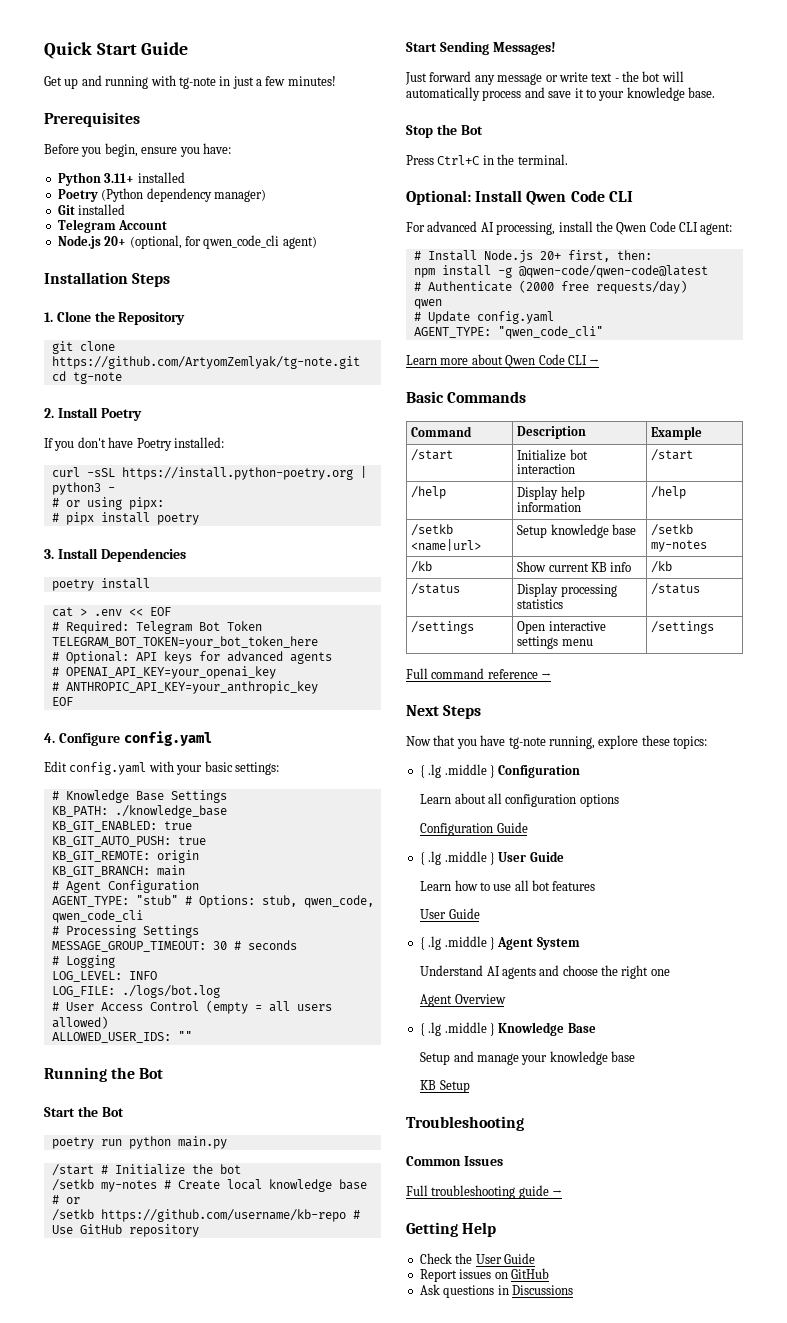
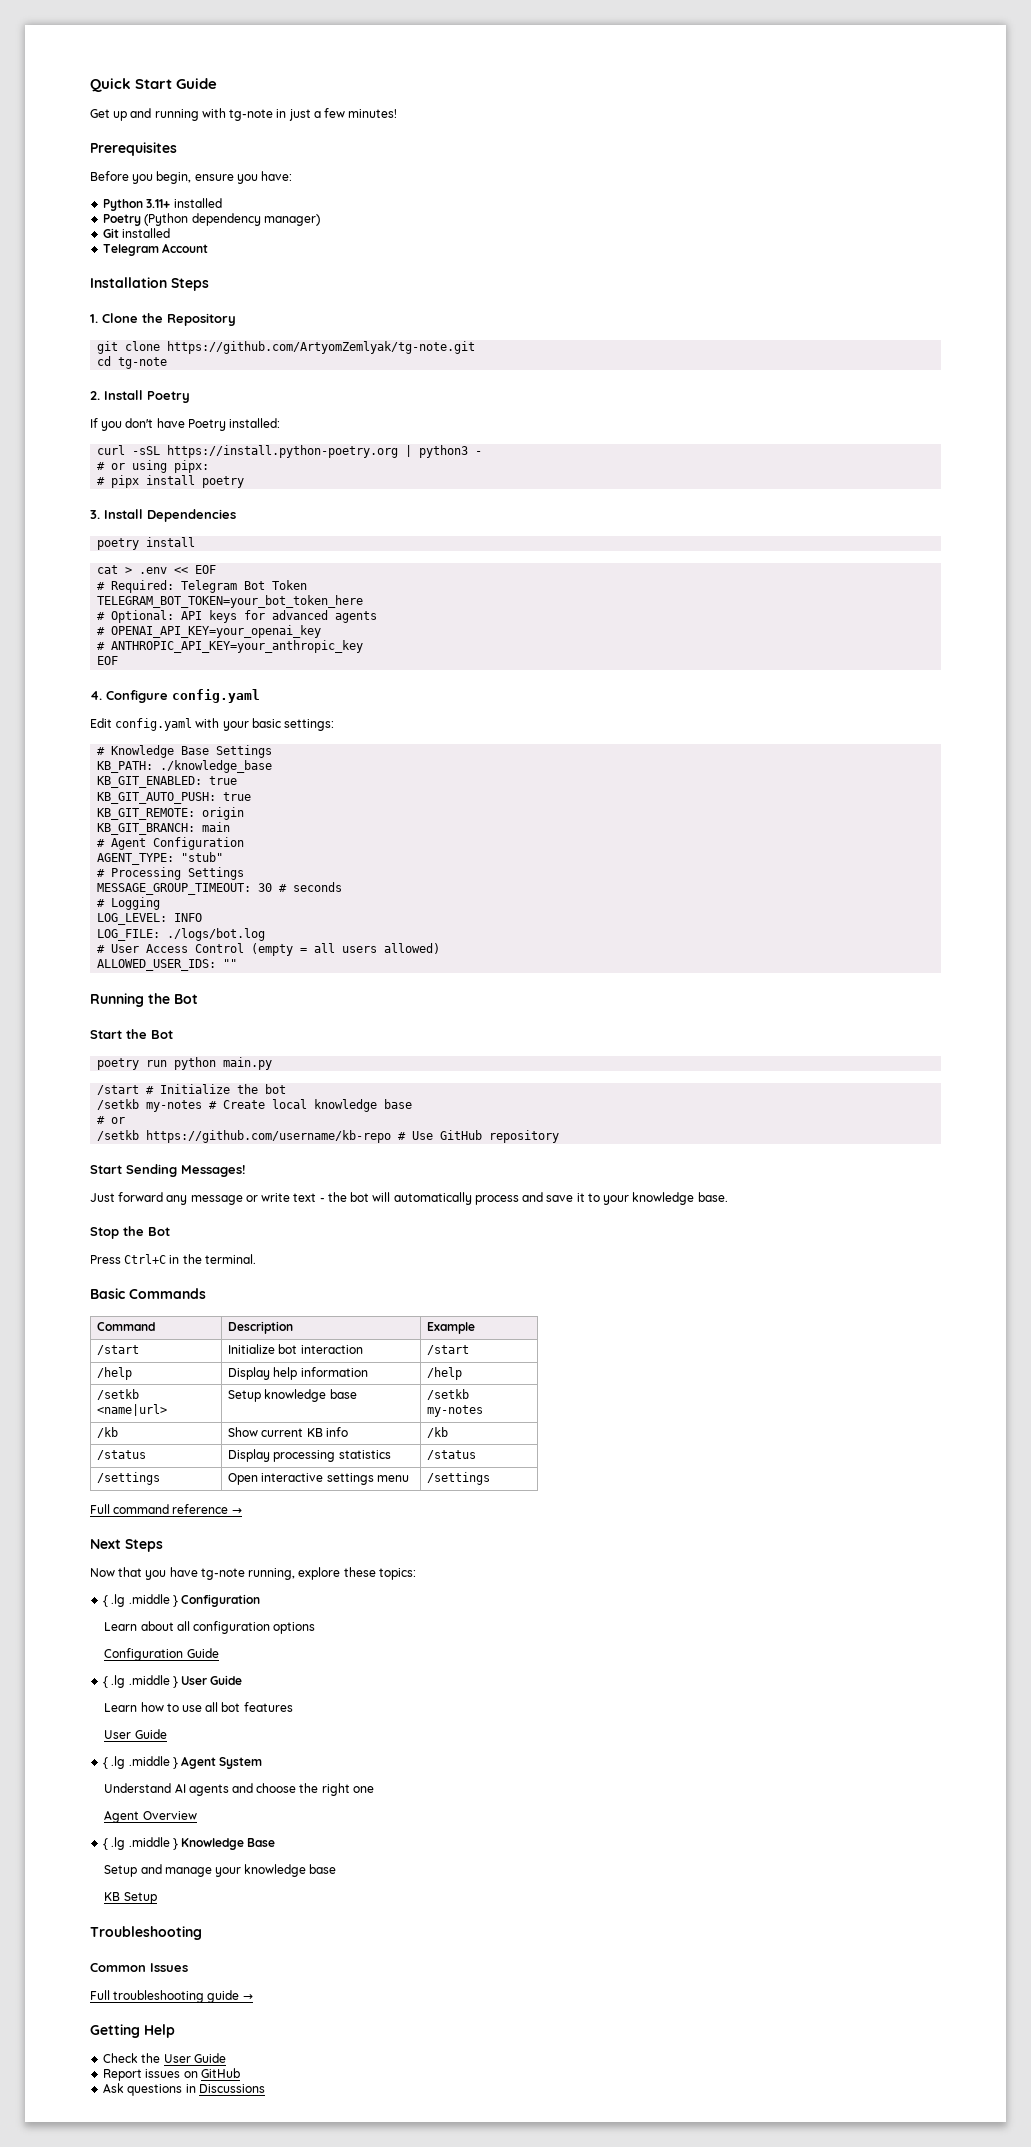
[57,235,317,249] // Node.js 20+ (optional, for qwen_code_cli agent) -> (209, 248) none
[184,895,374,908] [51,910,143,923] # Options: stub, qwen_code, qwen_code_cli -> (224, 857) none
[406,190,633,205] [406,221,733,235] [413,250,652,263] [413,265,708,278] [413,280,687,294] [413,299,442,309] [413,311,554,324] [413,326,603,339] [406,354,600,368] // Optional: Install Qwen Code CLI // For advanced AI processing, install the Qwen Code CLI agent: // # Install Node.js 20+ first, then: // npm install -g @qwen-code/qwen-code@latest // # Authenticate (2000 free requests/day) // qwen // # Update config.yaml // AGENT_TYPE: "qwen_code_cli" // Learn more about Qwen Code CLI → -> (256, 1259) none

